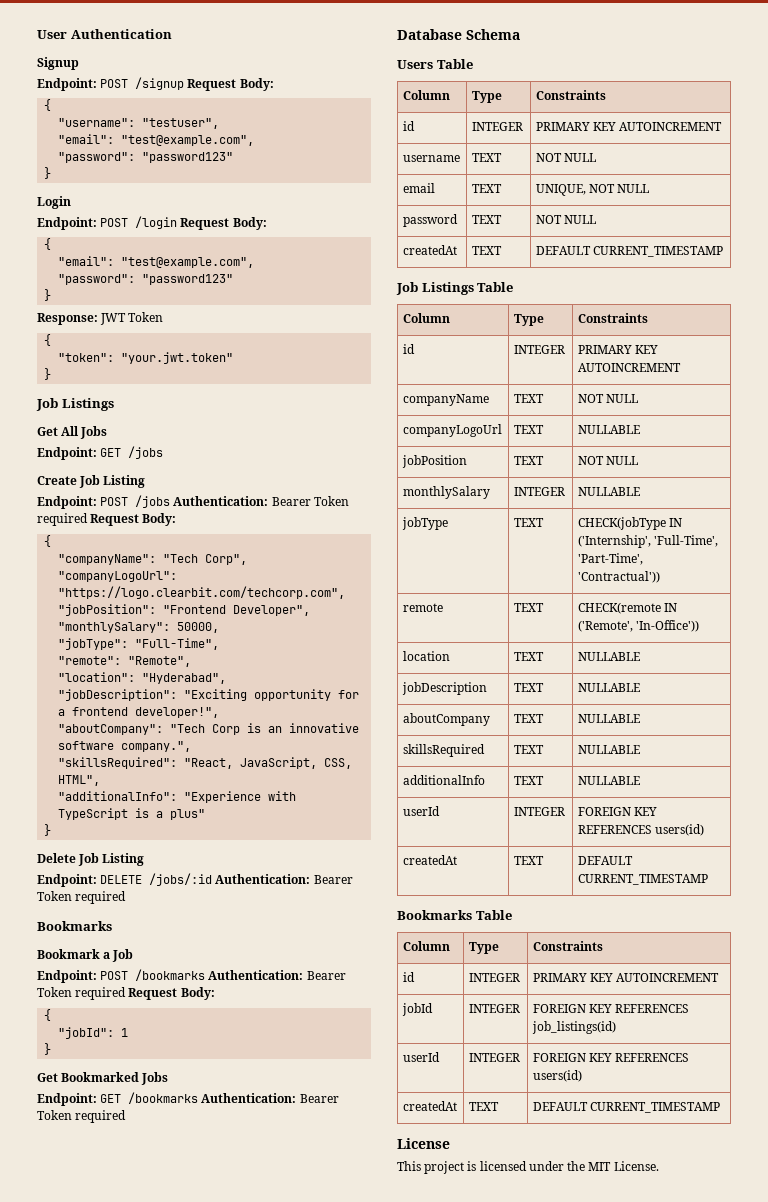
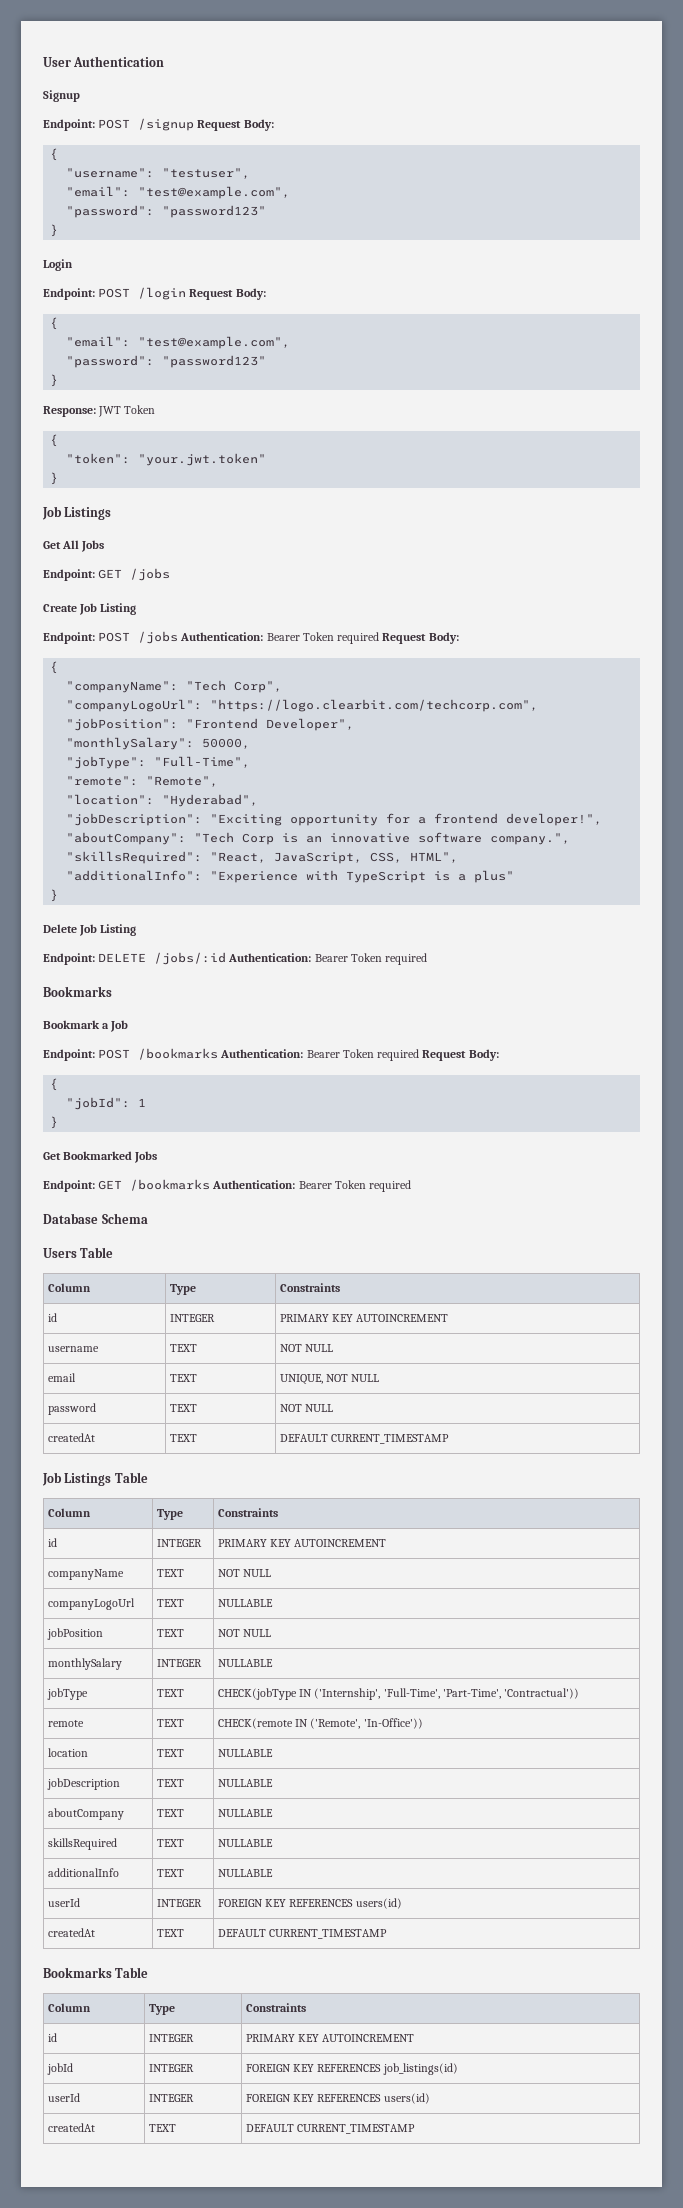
[397,1138,450,1149] [397,1161,659,1174] // License // This project is licensed under the MIT License. -> (416, 2129) none

